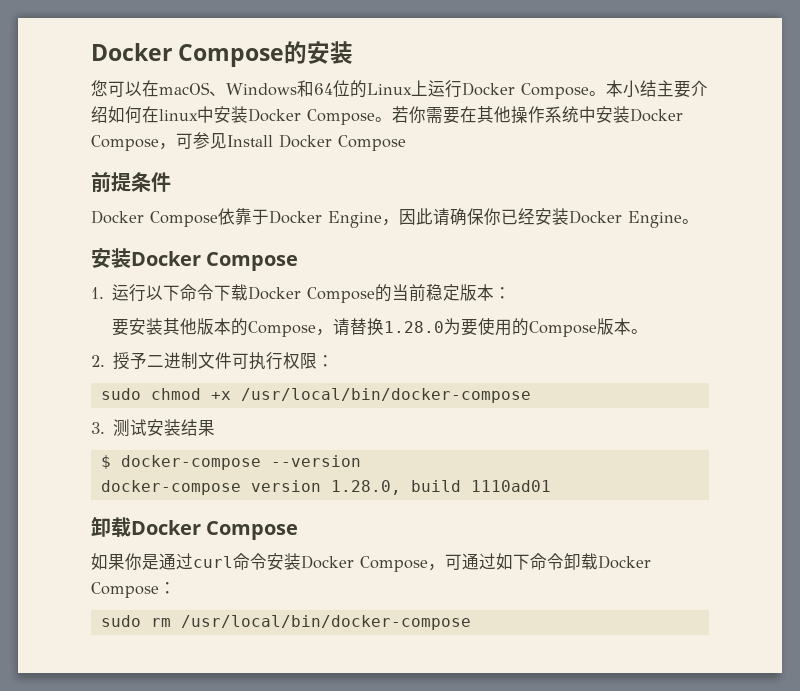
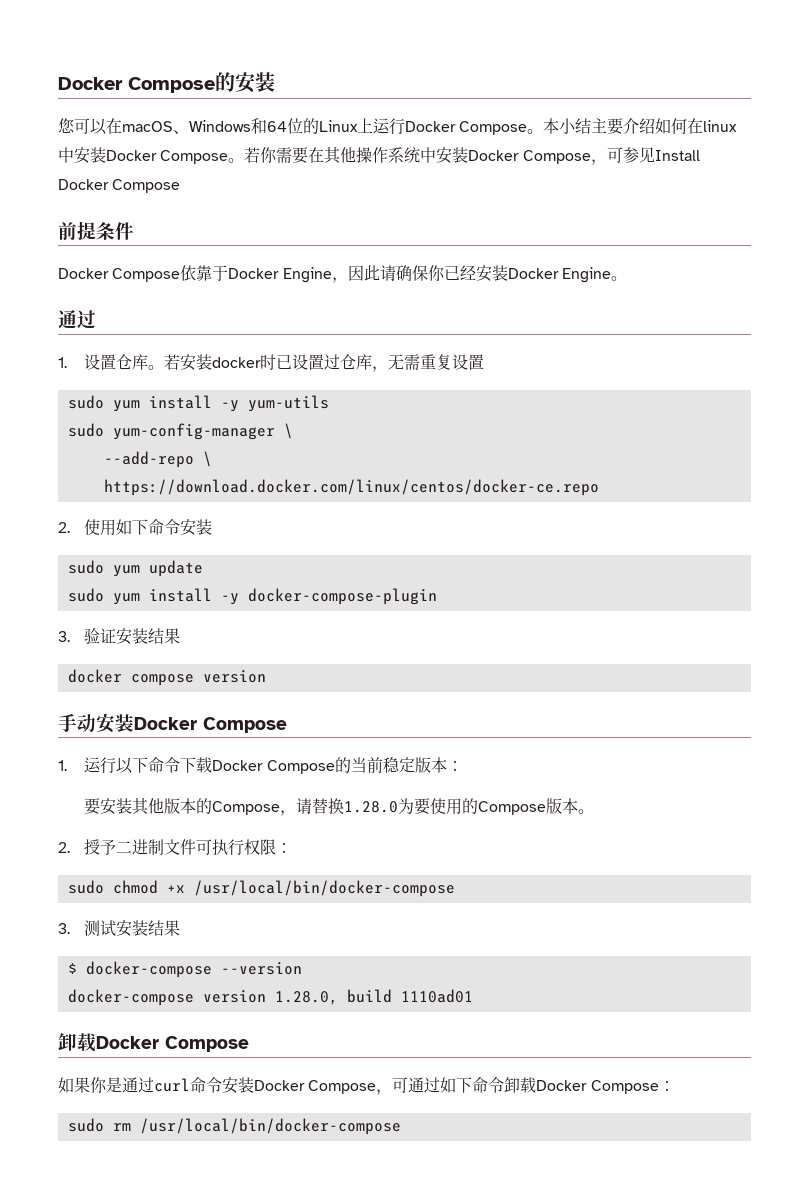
(699, 221) none -> [58,310,96,329] [58,354,485,372] [67,395,329,412] [67,423,293,440] [103,451,212,468] [103,479,599,496] [58,519,213,536] [67,560,203,577] [67,588,437,605] [58,628,181,645] [67,669,266,686] [58,714,96,732] 通过 // 1.设置仓库。若安装docker时已设置过仓库，无需重复设置 // sudo yum install -y yum-utils // sudo yum-config-manager \ // --add-repo \ // https://download.docker.com/linux/centos/docker-ce.repo // 2.使用如下命令安装 // sudo yum update // sudo yum install -y docker-compose-plugin // 3.验证安装结果 // docker compose version // 手动

